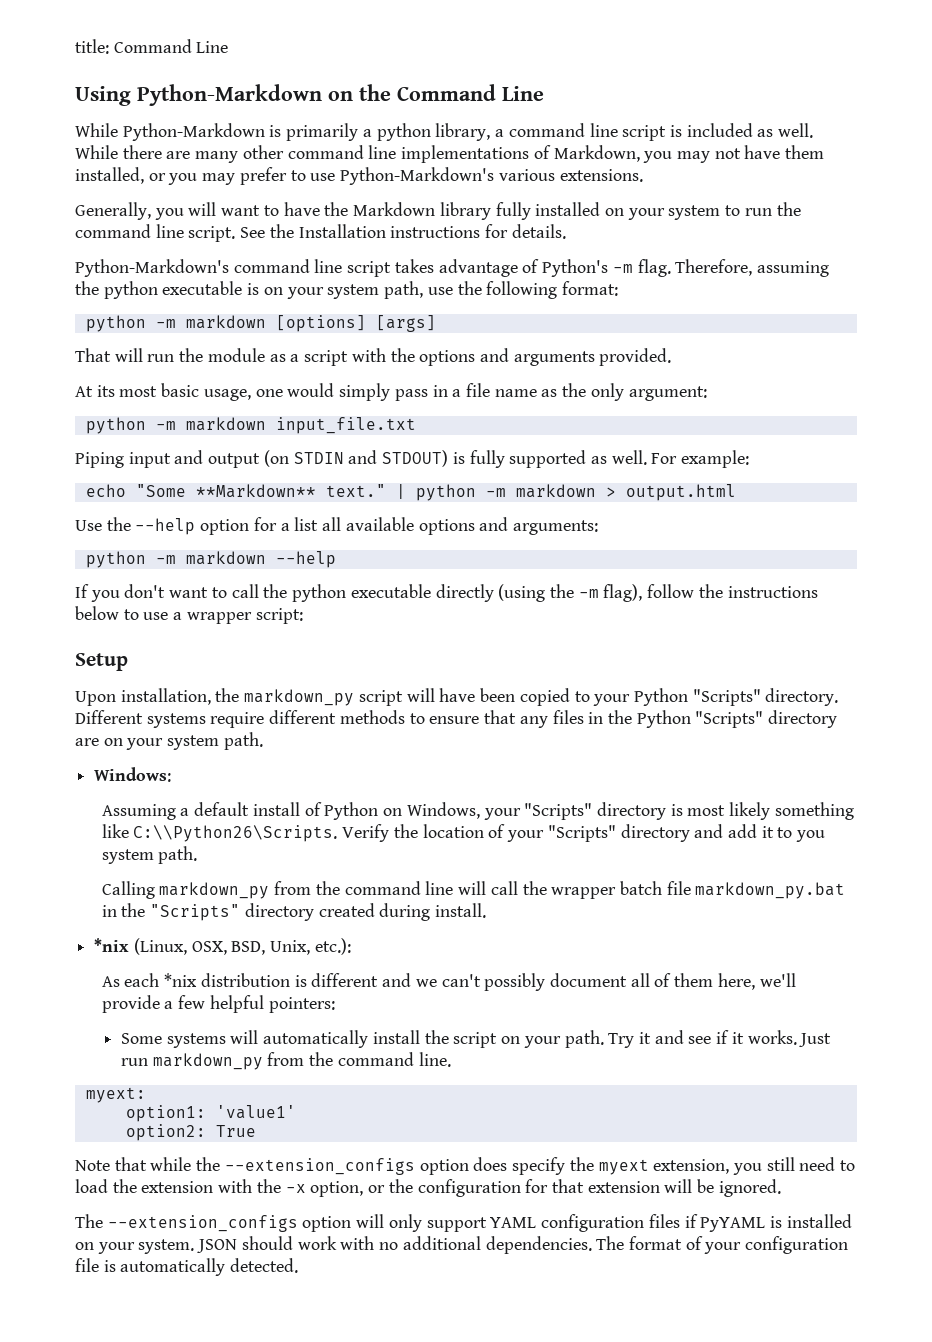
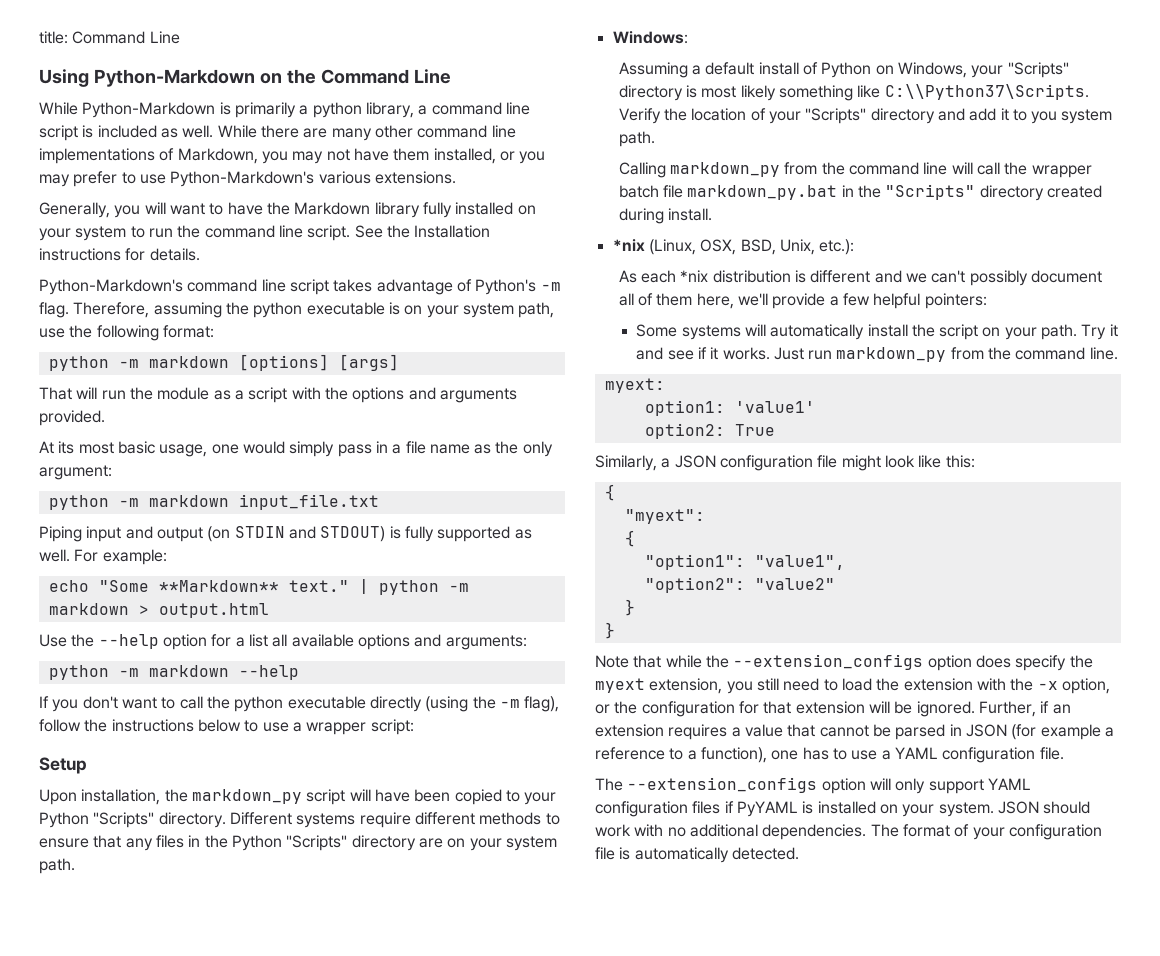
[133,825,338,842] C:\\Python26\Scripts. -> [884,84,1089,100] C:\\Python37\Scripts.
(256, 1131) none -> [595,455,975,471] [604,484,615,501] [624,509,705,524] [624,530,635,547] [644,554,845,570] [644,577,835,593] [624,599,635,616] [604,622,615,639] // Similarly, a JSON configuration file might look like this: // { // "myext": // { // "option1": "value1", // "option2": "value2" // } // }
(781, 1188) none -> [978,701,1071,717] [595,724,1114,740] [595,747,1064,763] Further, if an extension requires a value that cannot be parsed in JSON (for example a reference to a function), one has to use a YAML configuration file.

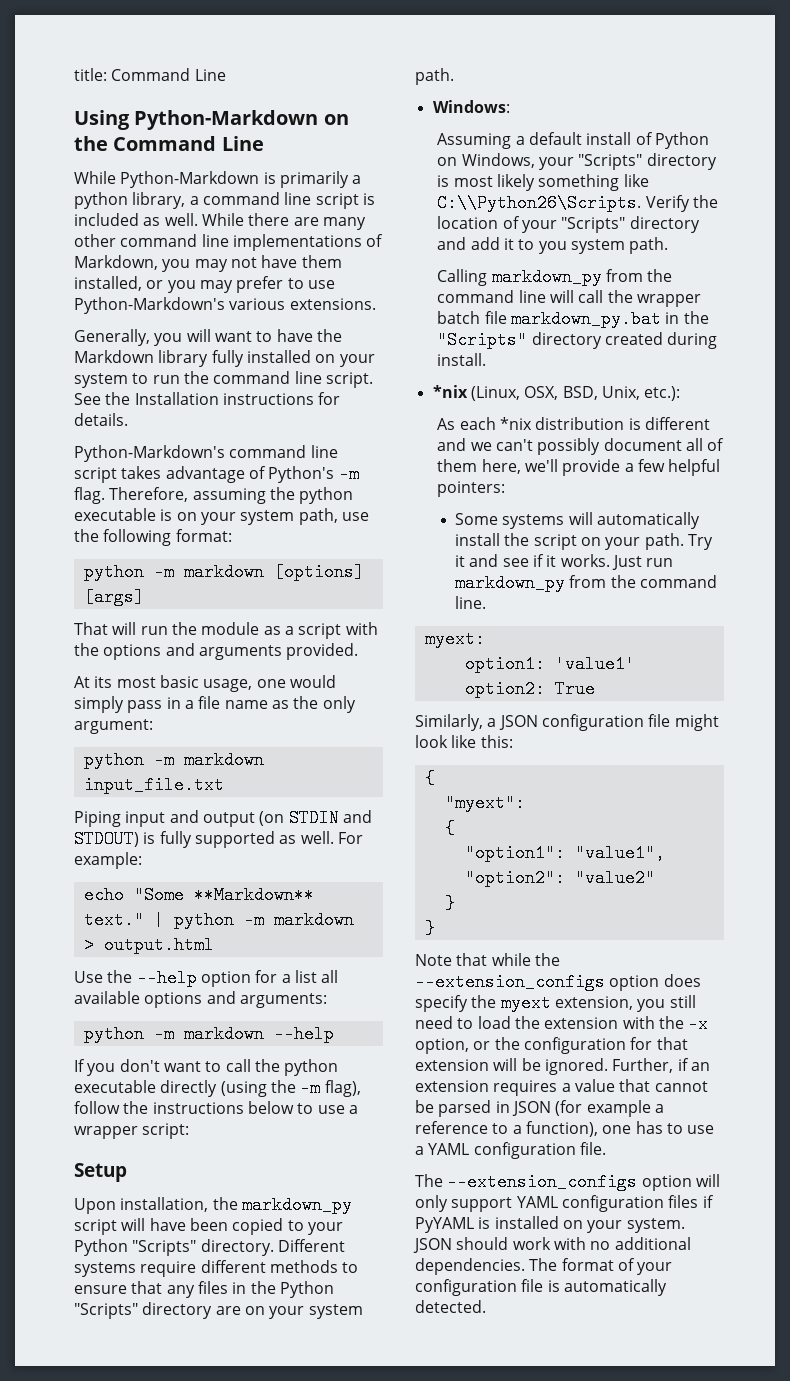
[884,84,1089,100] C:\\Python37\Scripts. -> [437,194,642,212] C:\\Python26\Scripts.

